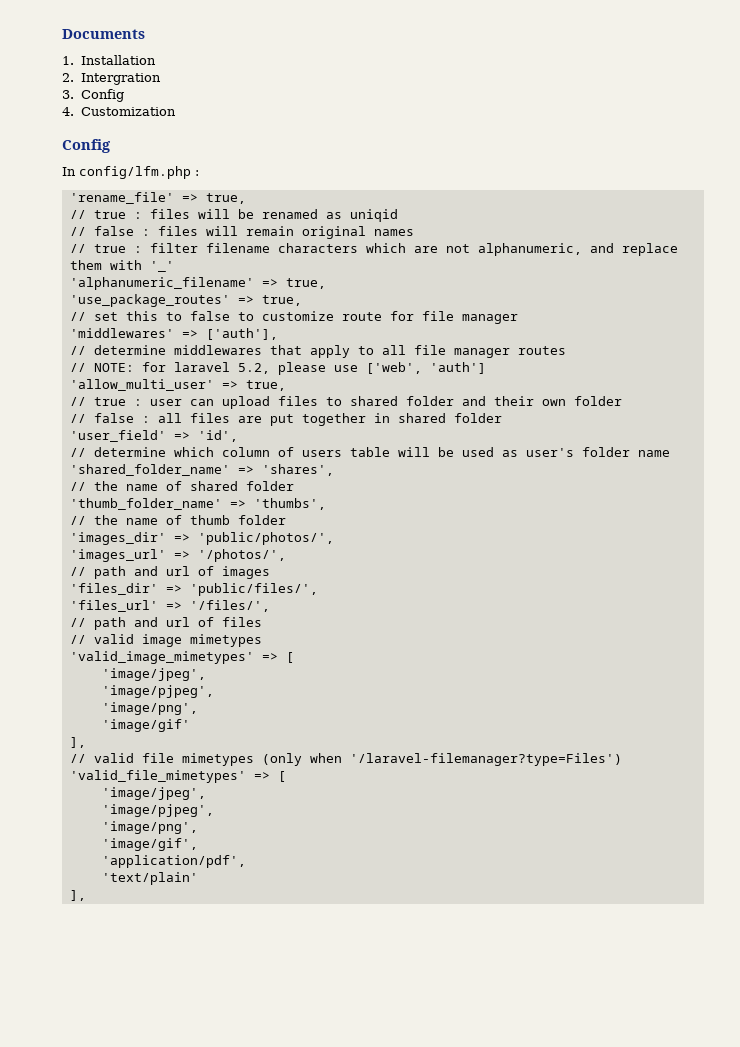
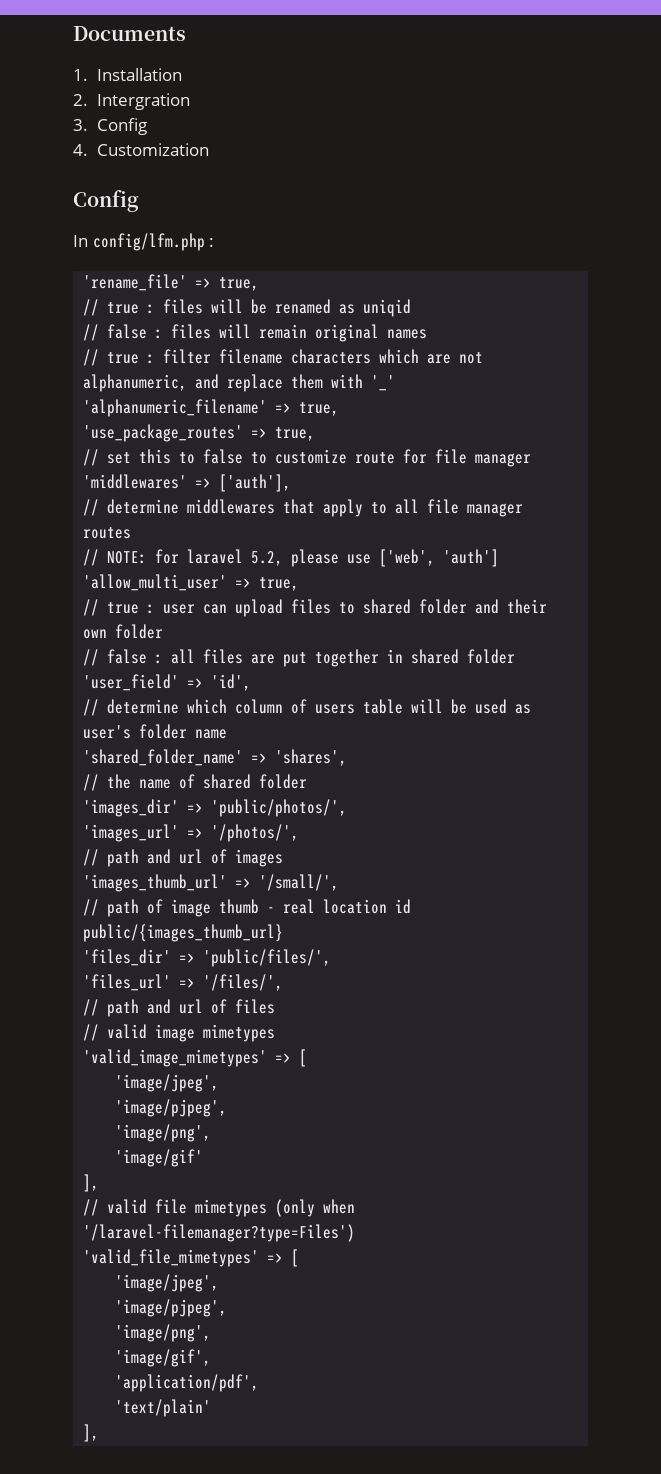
[69,498,326,510] [69,515,286,525] // 'thumb_folder_name' => 'thumbs', // // the name of thumb folder -> (308, 781) none
(270, 572) none -> [83,874,340,892] [83,899,412,917] [83,924,284,942] // 'images_thumb_url' => '/small/', // // path of image thumb - real location id public/{images_thumb_url}

